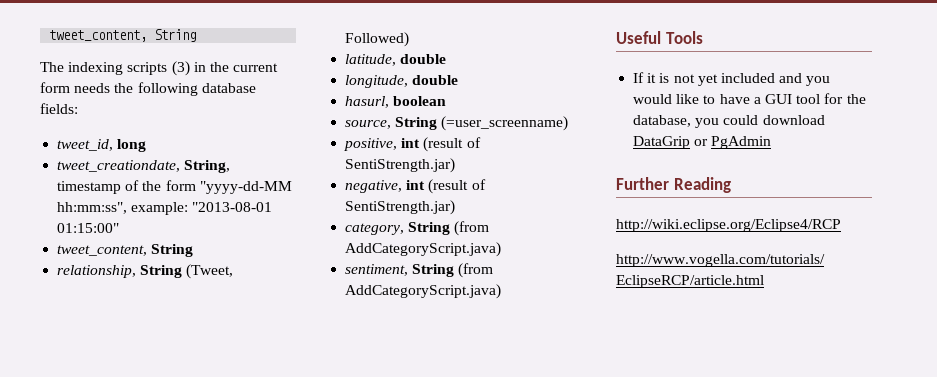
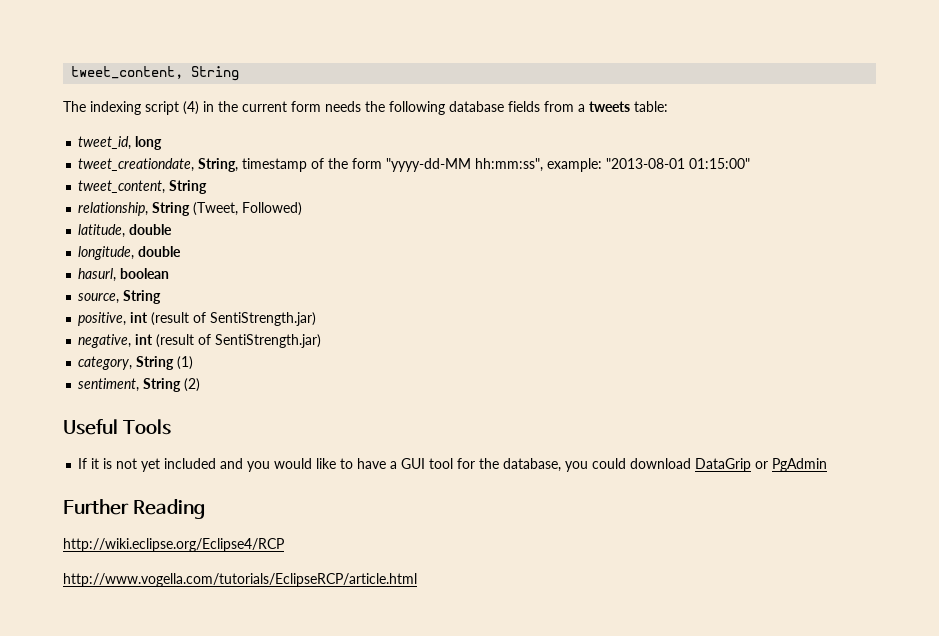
[127,61,190,76] scripts (3) -> [145,101,199,115] script (4)
[40,103,78,114] fields: -> [508,101,668,112] fields from a tweets table:
[441,116,569,131] (=user_screenname) -> (162, 297) none
[454,221,490,236] [345,242,502,257] (from AddCategoryScript.java) -> [177,356,194,370] (1)
[458,263,494,278] [345,284,502,299] (from AddCategoryScript.java) -> [184,378,201,392] (2)

